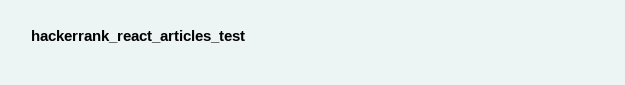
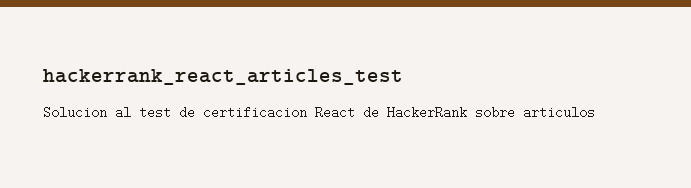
(245, 36) none -> [43,106,595,119] // Solucion al test de certificacion React de HackerRank sobre articulos

